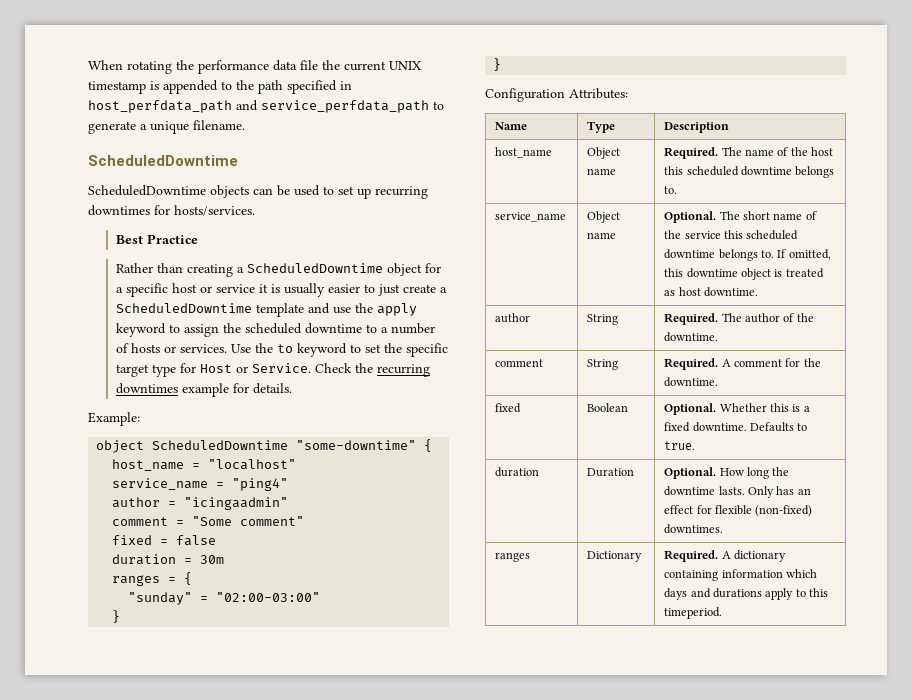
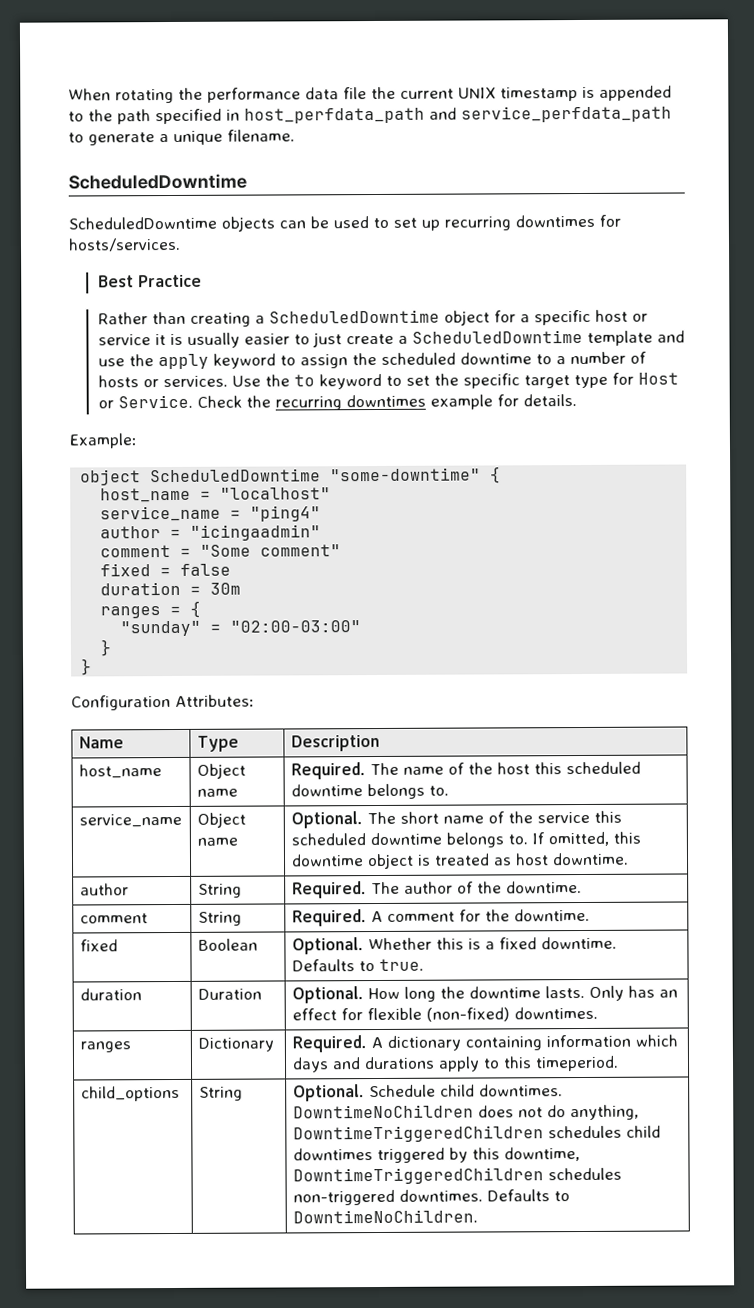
(723, 613) none -> [80,1085,180,1102] [198,1086,243,1101] [292,1084,563,1102] [292,1104,639,1121] [292,1125,661,1143] [292,1147,580,1164] [292,1167,622,1185] [292,1189,570,1206] [292,1209,478,1224] // child_options | String | Optional. Schedule child downtimes. DowntimeNoChildren does not do anything, DowntimeTriggeredChildren schedules child downtimes triggered by this downtime, DowntimeTriggeredChildren schedules non-triggered downtimes. Defaults to DowntimeNoChildren.

